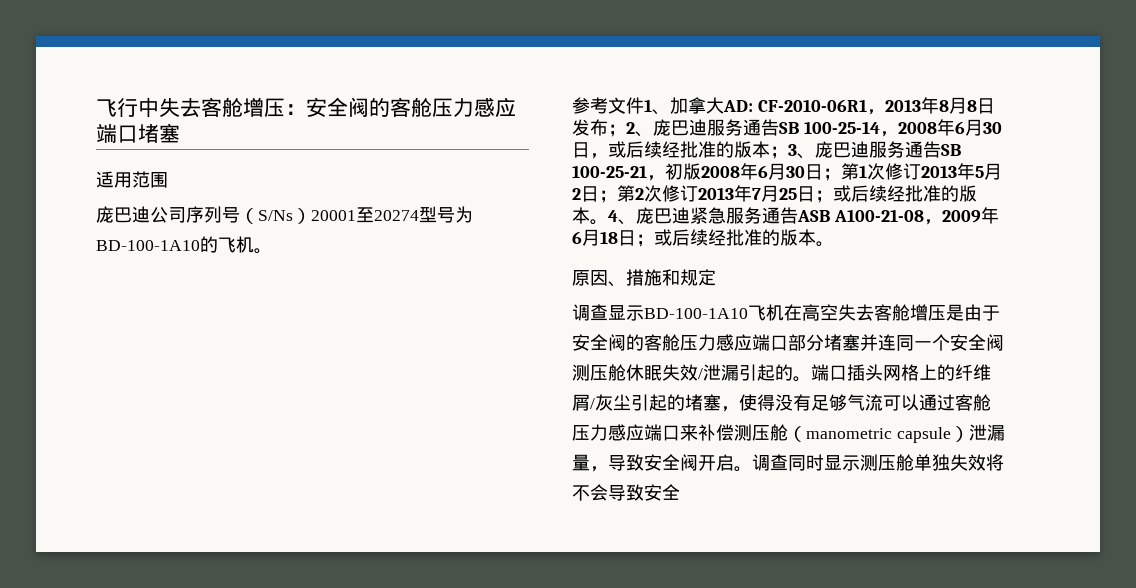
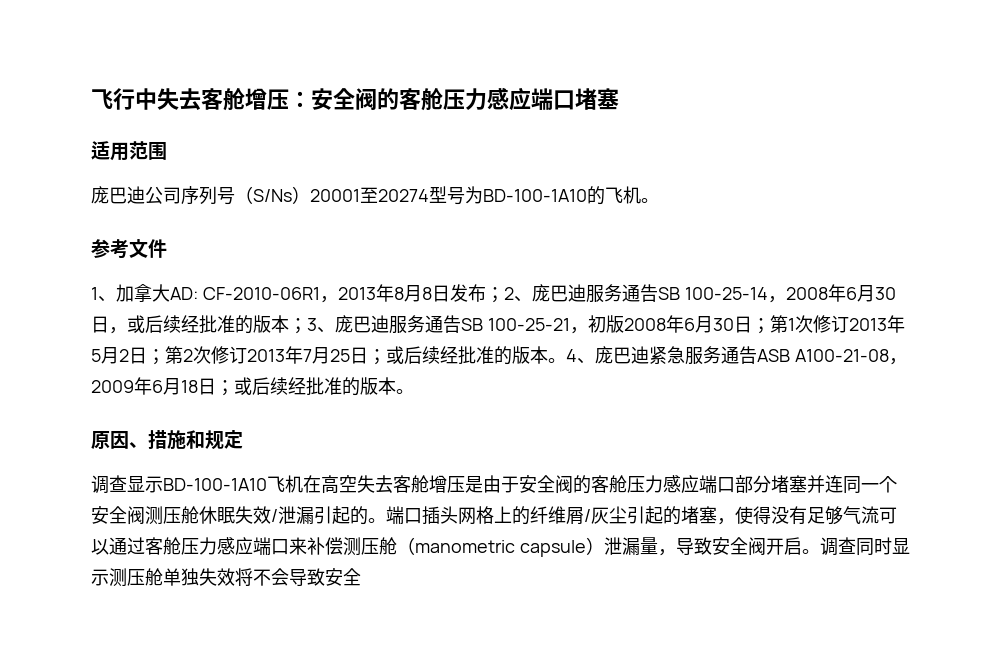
(644, 105) none -> (167, 248) //

